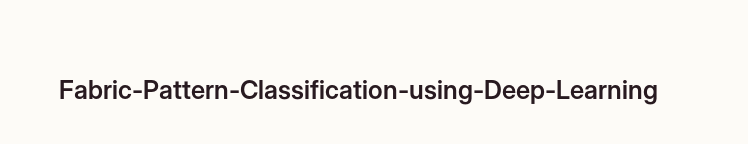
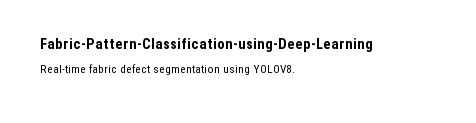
(658, 92) none -> [40,64,295,75] // Real-time fabric defect segmentation using YOLOV8.

